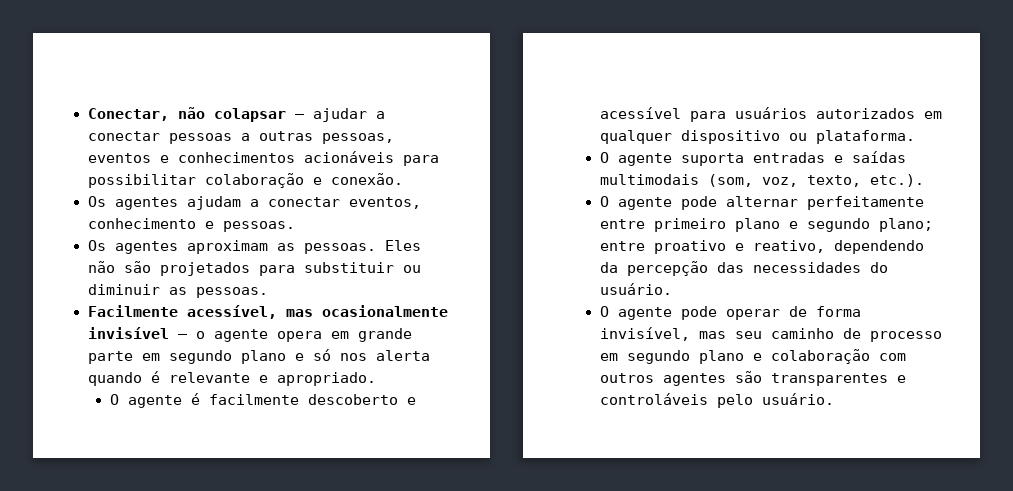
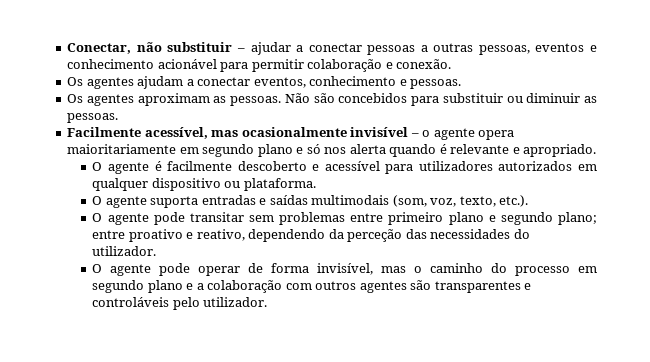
[213,108,286,122] colapsar -> [167,42,233,52] substituir
[177,151,439,166] [87,174,196,188] conhecimentos acionáveis para possibilitar -> [67,59,304,72] conhecimento acionável para permitir
[384,240,421,251] [87,261,250,276] Eles não são projetados -> [284,93,408,103] Não são concebidos
[330,328,412,342] [87,351,133,364] em grande parte -> [67,144,177,154] maioritariamente
[734,107,807,119] usuários -> [418,161,493,171] utilizadores
[725,196,924,210] alternar perfeitamente -> [189,212,346,225] transitar sem problemas
[626,261,708,276] percepção -> [347,229,403,242] perceção
[599,283,672,295] usuário. -> [92,246,157,256] utilizador.
[734,328,861,339] seu caminho de -> [414,263,508,273] o caminho do
(762, 357) none -> [196,283,204,290] a
[761,393,834,405] usuário. -> [203,297,268,307] utilizador.

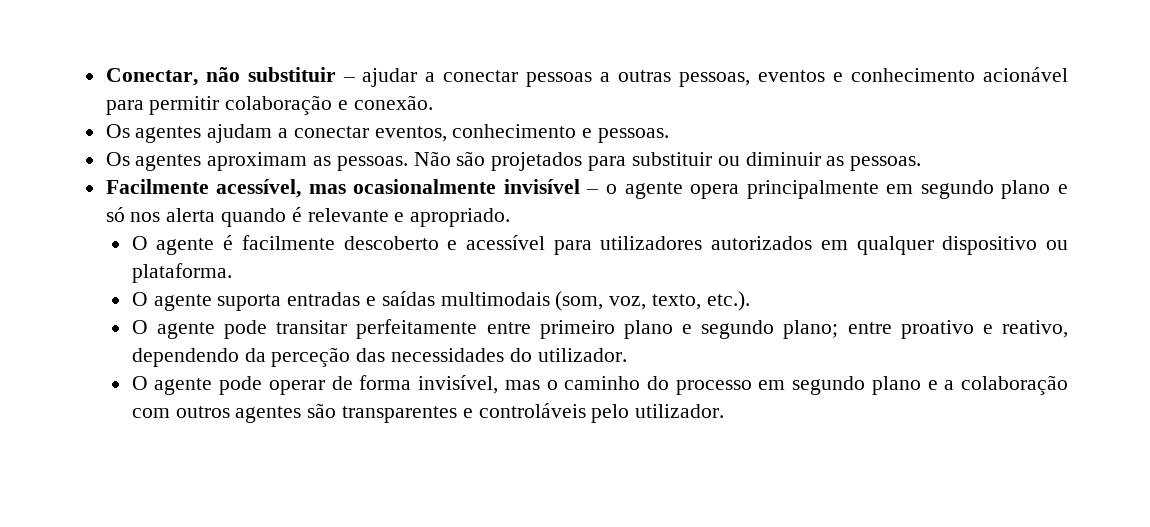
[338,93,408,103] concebidos -> [491,152,583,171] projetados
[67,144,177,154] maioritariamente -> [746,180,879,199] principalmente
[248,212,346,225] sem problemas -> [356,319,478,339] perfeitamente

